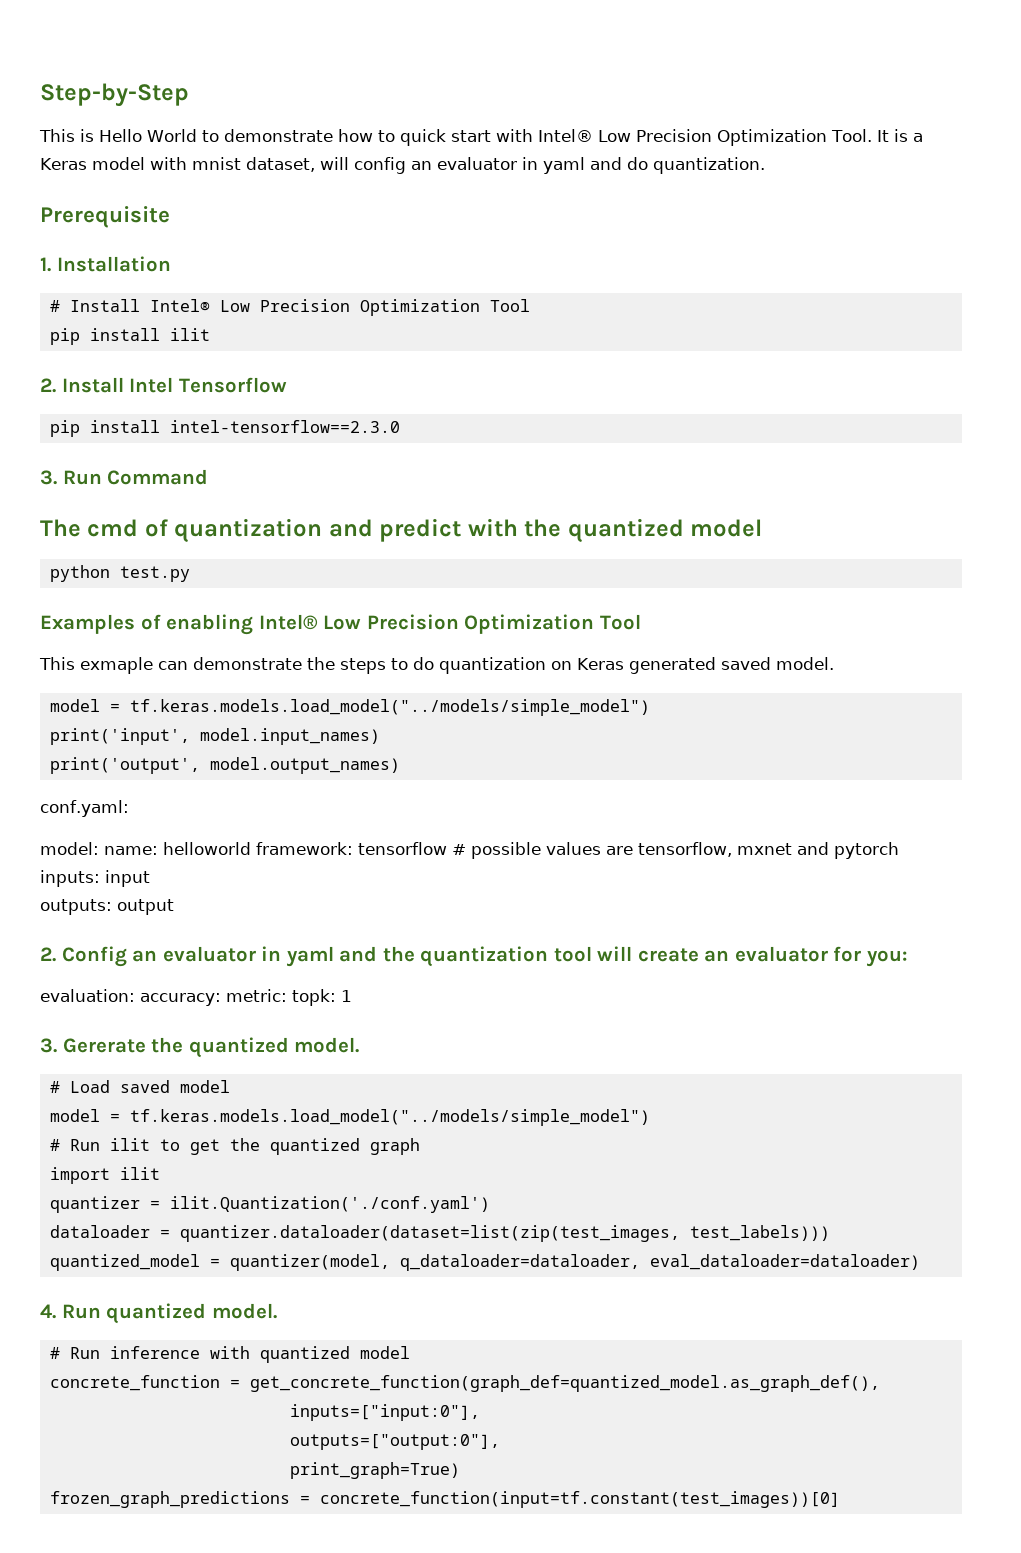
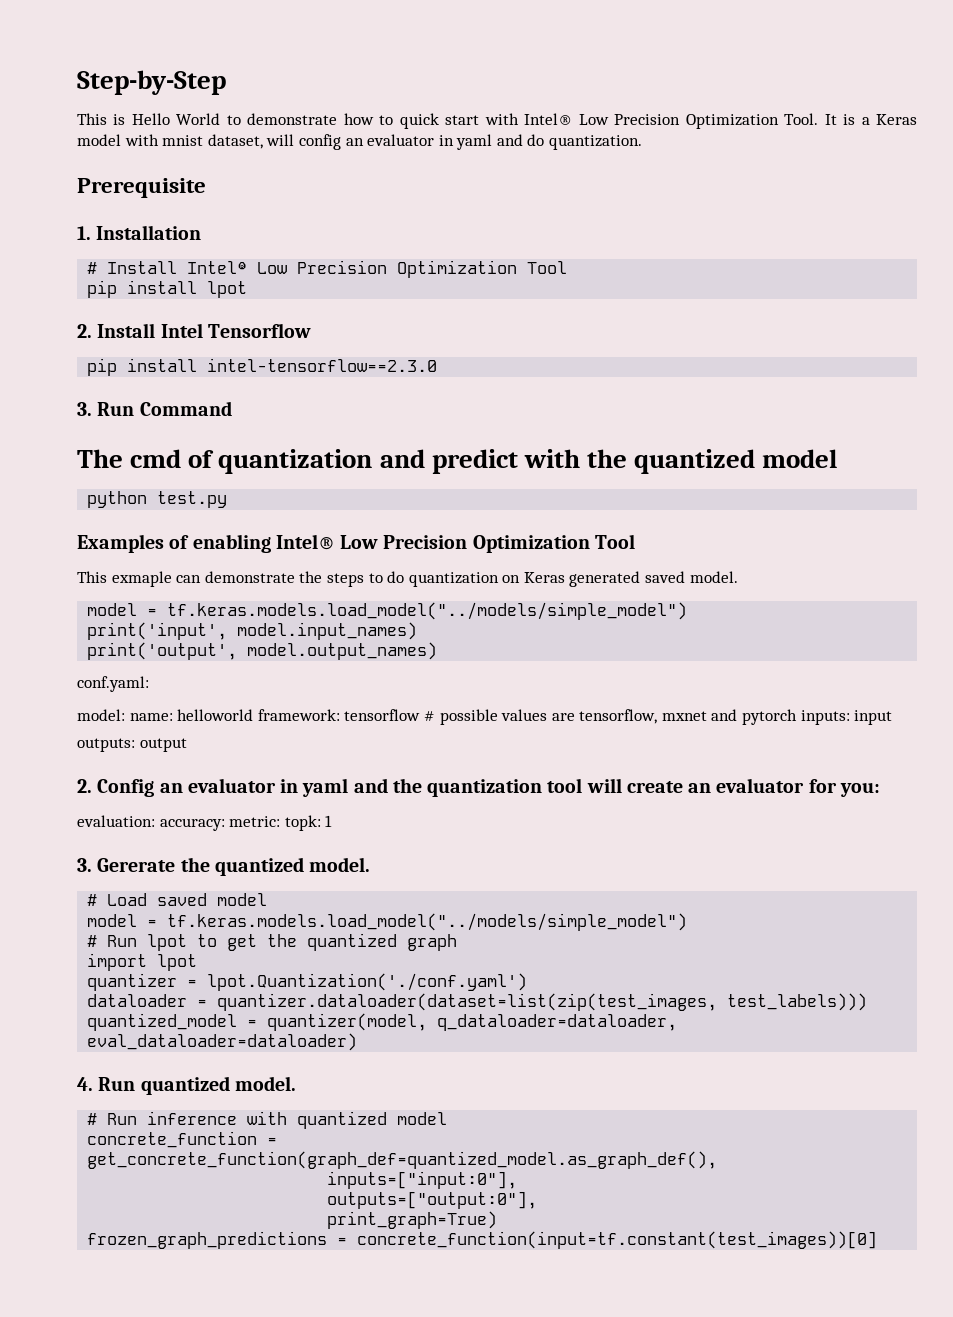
[169,328,210,341] ilit -> [207,281,248,298] lpot
[109,1138,150,1151] ilit -> [147,934,188,951] lpot
[119,1167,160,1180] ilit -> [157,954,198,971] lpot
[169,1196,490,1213] ilit.Quantization('./conf.yaml') -> [207,973,528,991] lpot.Quantization('./conf.yaml')

